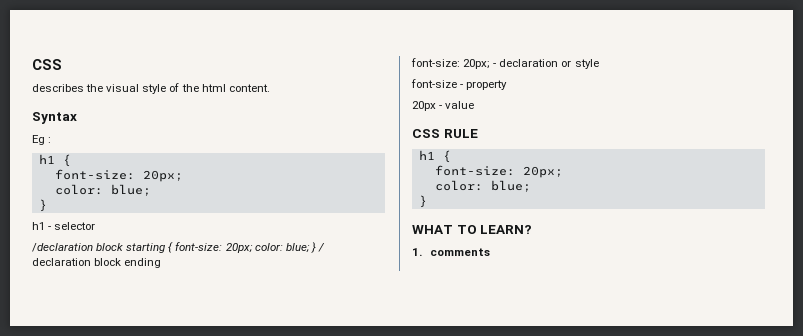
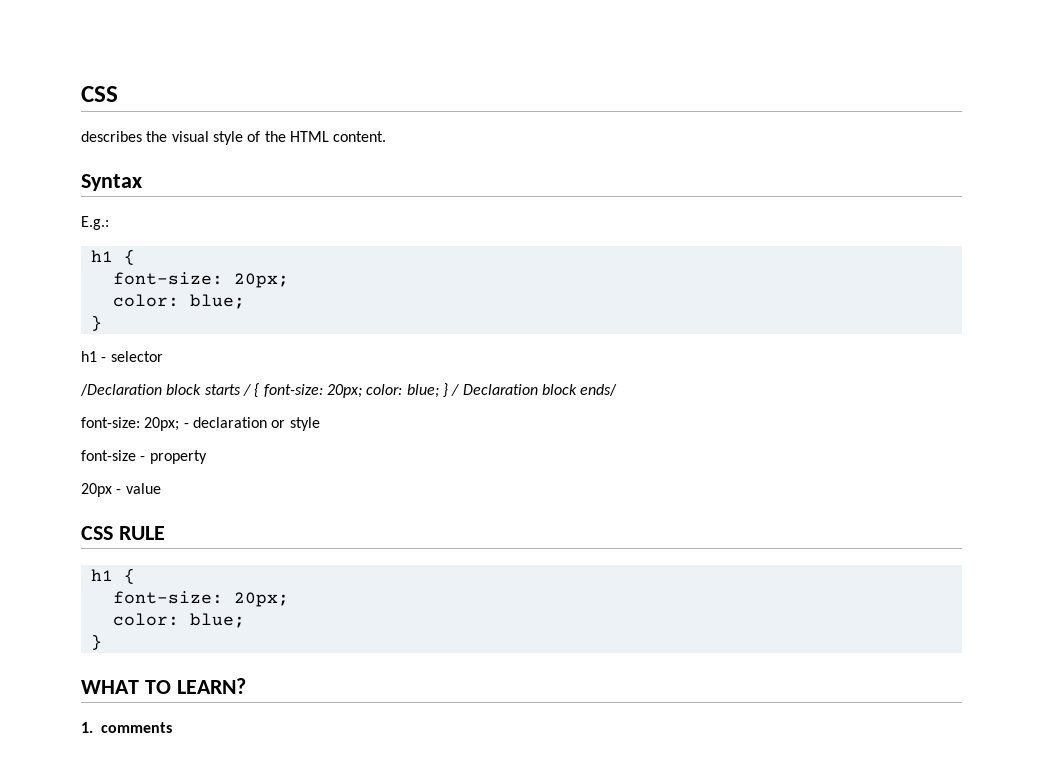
[201,84,226,92] html -> [289,131,329,142] HTML
[32,135,52,145] Eg : -> [81,216,109,230] E.g.:
[32,243,166,253] /declaration block starting -> [80,384,251,396] /Declaration block starts /
[32,258,162,268] declaration block ending -> [462,384,618,396] Declaration block ends/

